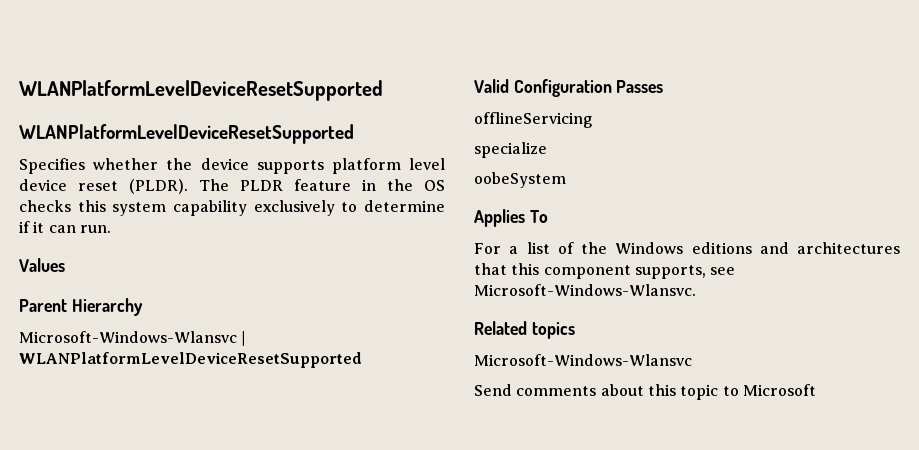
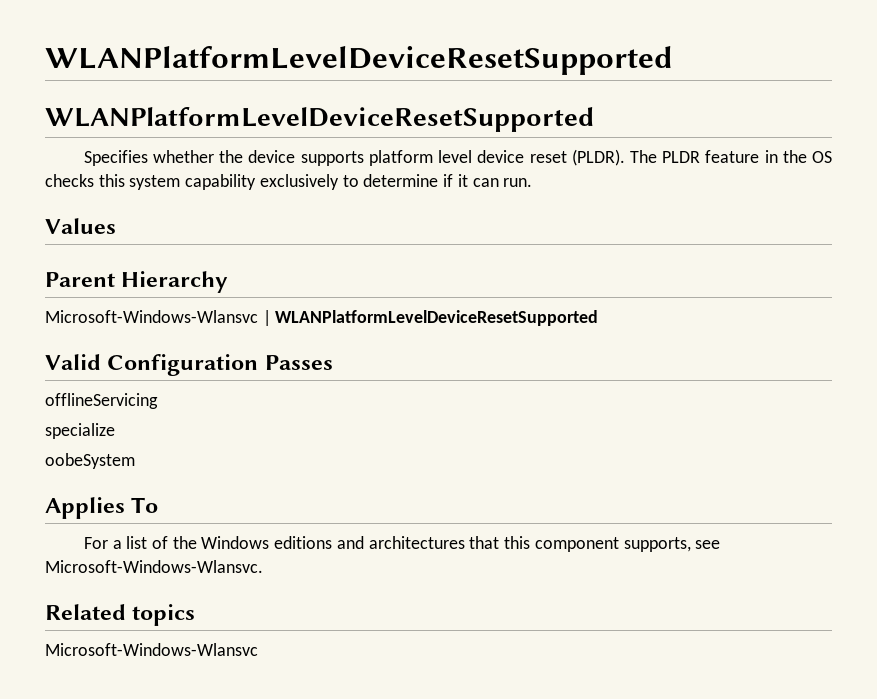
[474,384,816,400] // Send comments about this topic to Microsoft -> (258, 649) none

